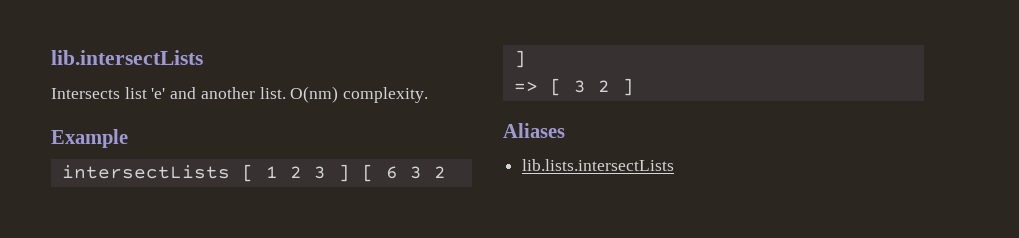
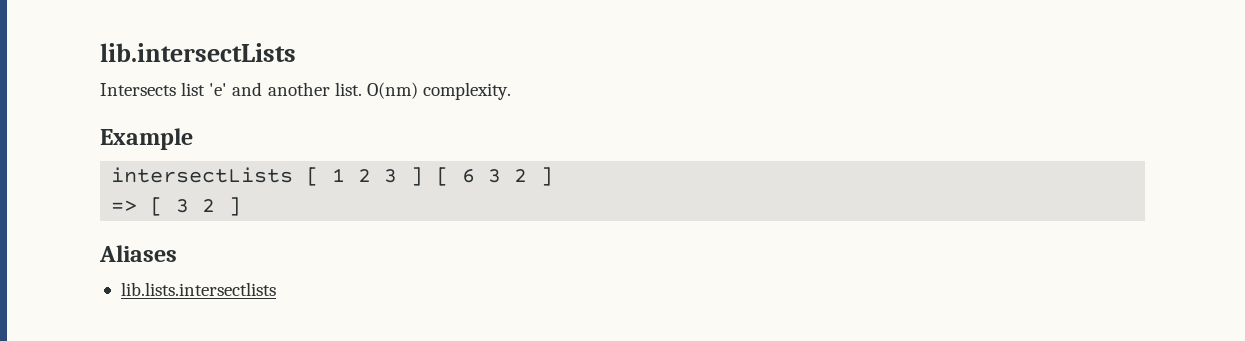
[522,159,675,171] lib.lists.intersectLists -> [120,282,276,296] lib.lists.intersectlists

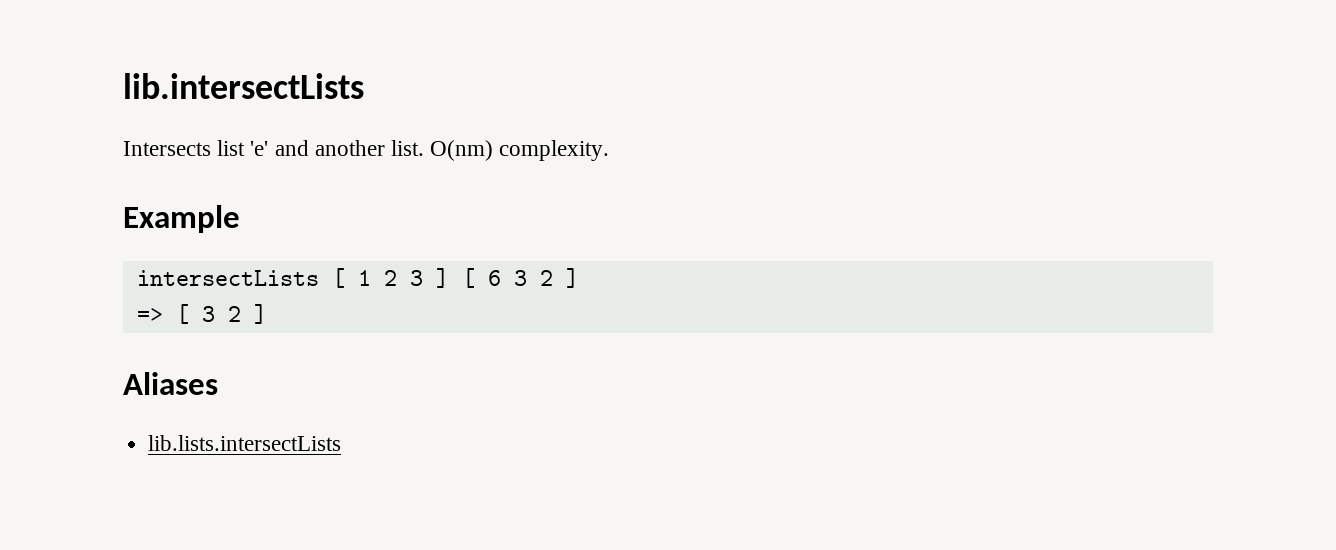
[120,282,276,296] lib.lists.intersectlists -> [148,435,342,451] lib.lists.intersectLists

